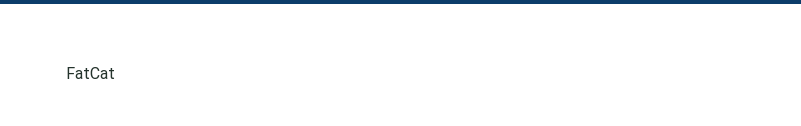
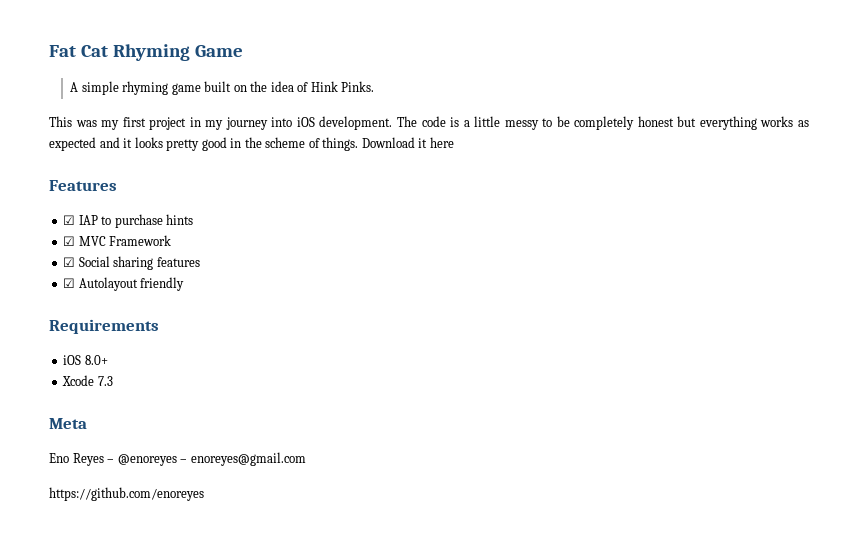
[66,67,115,79] FatCat -> [49,44,243,61] [70,81,375,95] [49,116,809,130] [49,137,454,151] [49,180,117,191] [63,214,194,228] [63,235,172,246] [63,256,200,270] [63,277,185,291] [49,319,159,334] [63,355,108,365] [62,375,113,386] [49,418,87,429] [49,452,306,466] [49,487,204,501] Fat Cat Rhyming Game // A simple rhyming game built on the idea of Hink Pinks. // This was my first project in my journey into iOS development. The code is a little messy to be completely honest but everything works as expected and it looks pretty good in the scheme of things. Download it here // Features // ☑ IAP to purchase hints // ☑ MVC Framework // ☑ Social sharing features // ☑ Autolayout friendly // Requirements // iOS 8.0+ // Xcode 7.3 // Meta // Eno Reyes – @enoreyes – enoreyes@gmail.com // https://github.com/enoreyes

